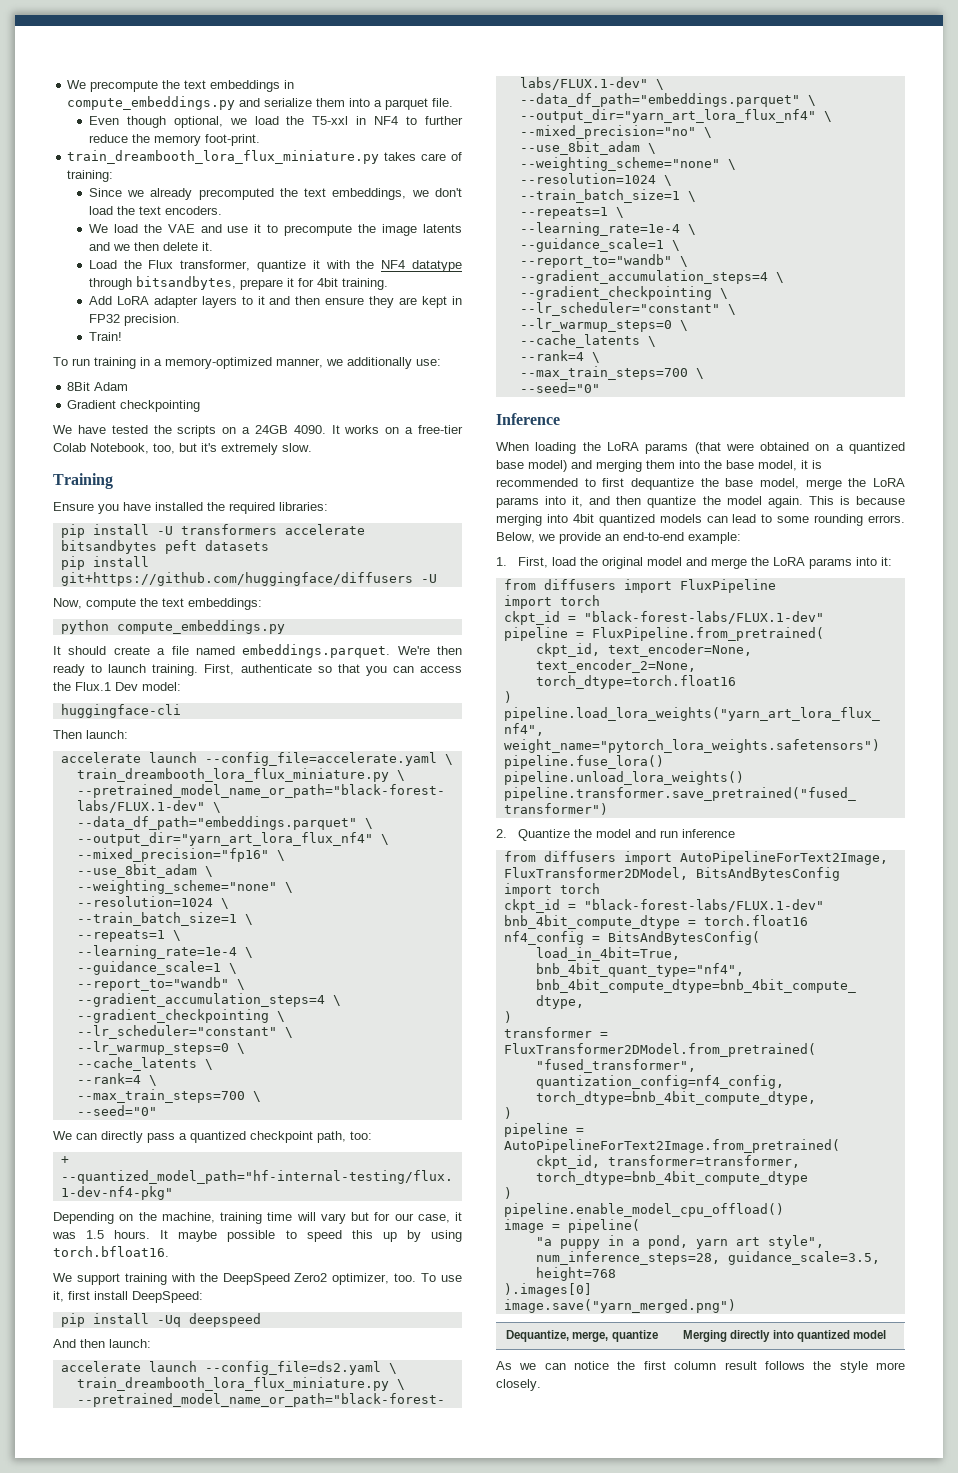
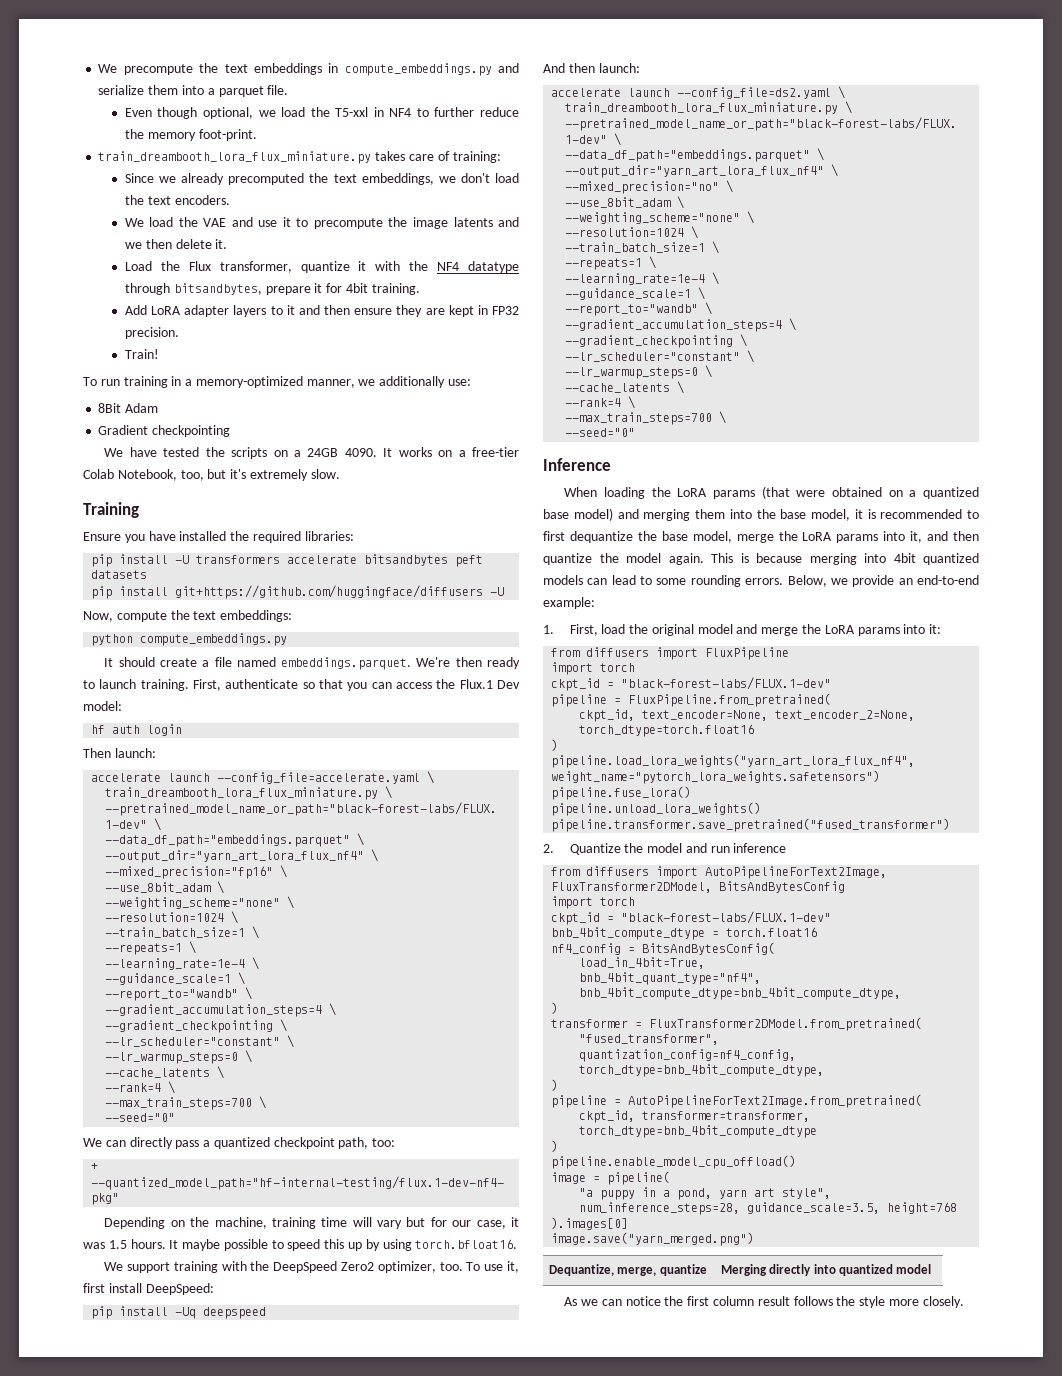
[60,704,181,718] huggingface-cli -> [91,724,183,736] hf auth login

